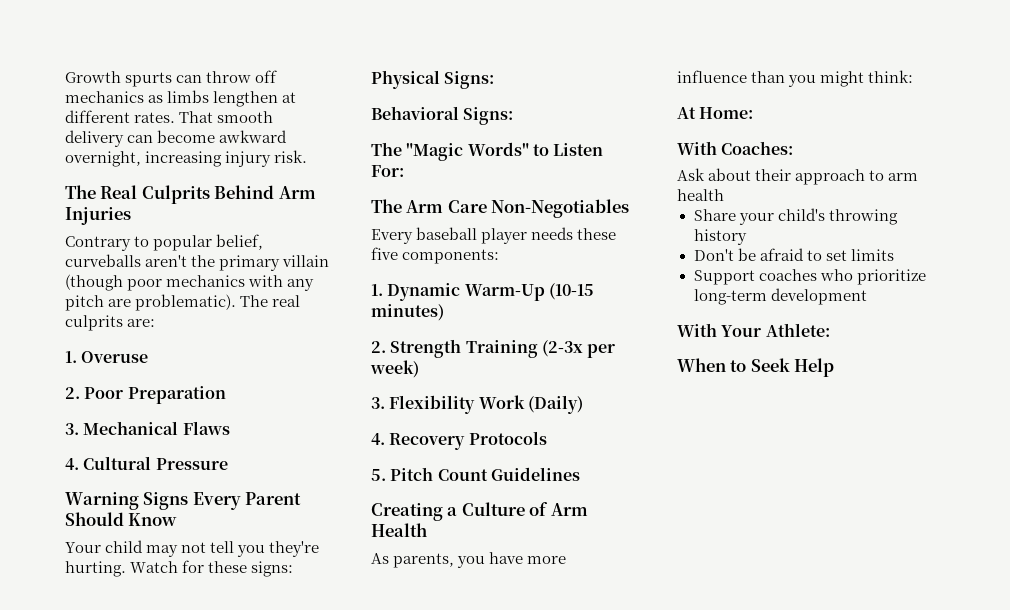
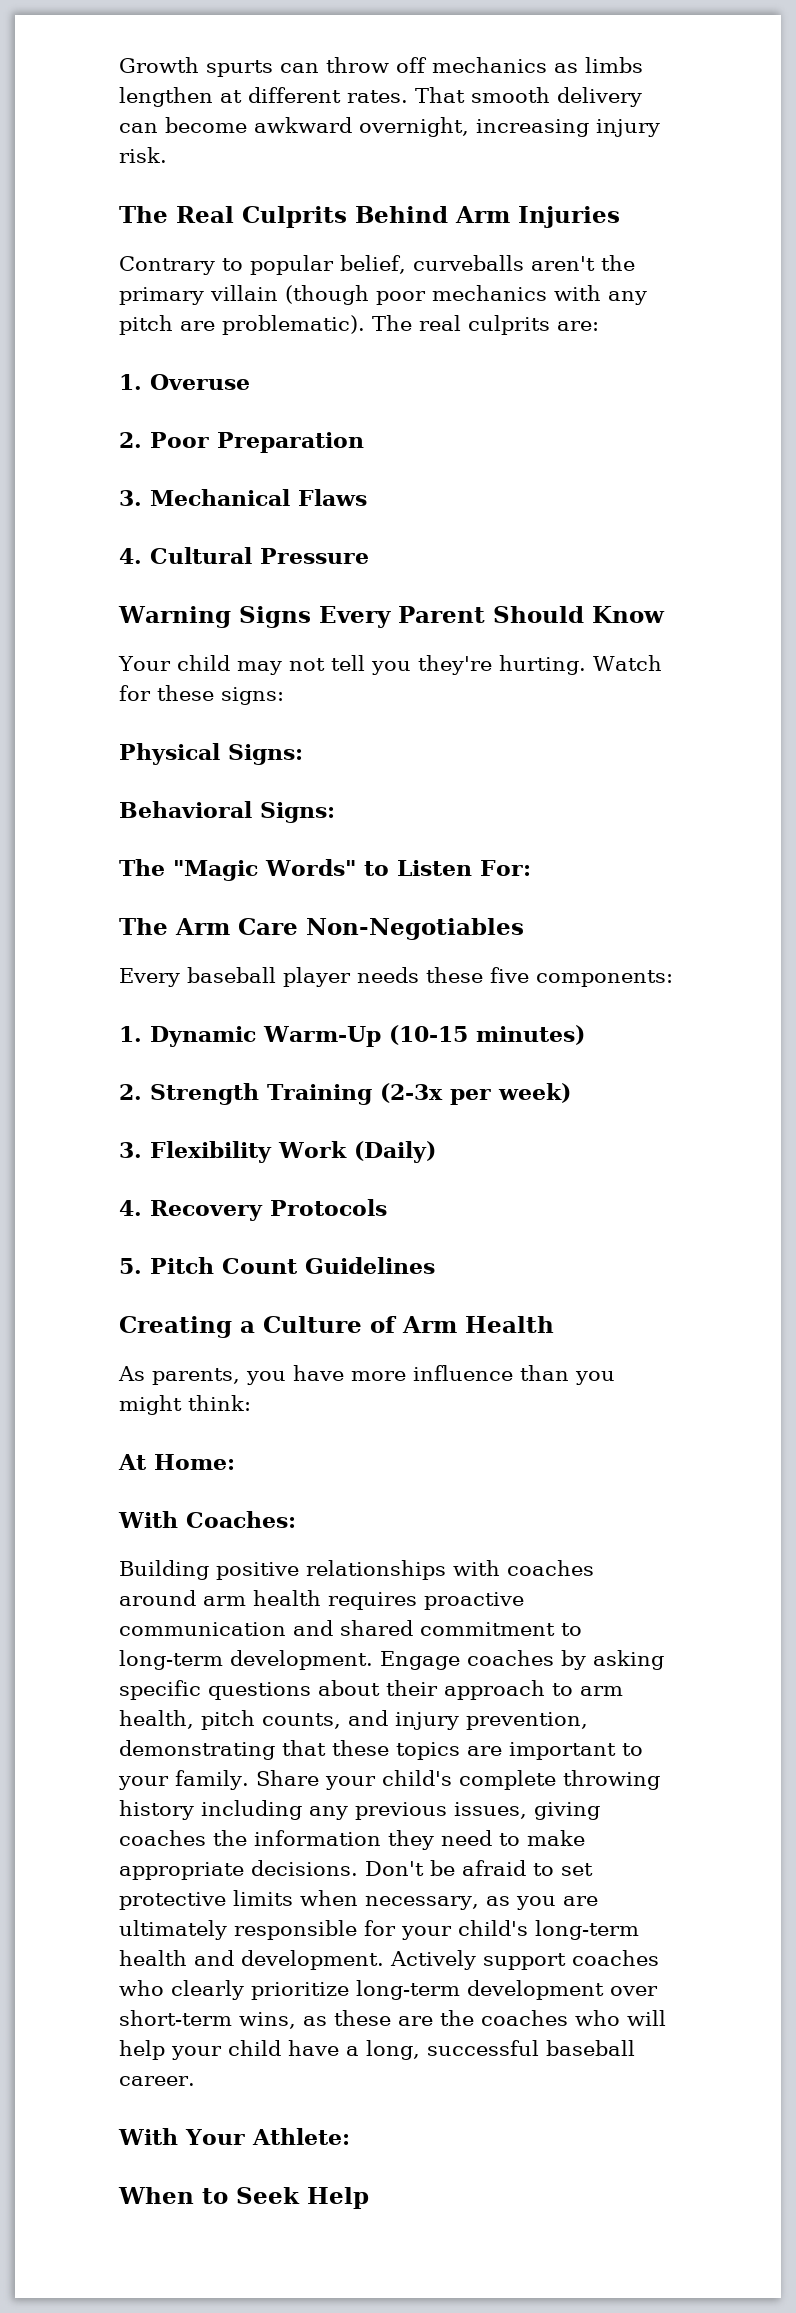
[677,168,705,181] Ask -> [119,1560,594,1580] [119,1590,524,1610] [119,1620,582,1636] [119,1650,664,1670] [119,1680,311,1700] Building positive relationships with coaches around arm health requires proactive communication and shared commitment to long-term development. Engage coaches by asking specific questions
[677,189,724,201] health // -> [119,1710,588,1730] [119,1740,643,1760] [118,1770,249,1790] health, pitch counts, and injury prevention, demonstrating that these topics are important to your family.
(825, 214) none -> [458,1770,556,1790] complete
(747, 237) // -> [201,1800,600,1820] [119,1830,585,1850] [119,1860,358,1880] including any previous issues, giving coaches the information they need to make appropriate decisions.
(847, 255) none -> [119,1892,226,1910] protective
[693,269,853,285] // Support coaches who -> [300,1890,598,1910] [119,1920,639,1940] [119,1950,659,1970] [119,1980,244,2000] when necessary, as you are ultimately responsible for your child's long-term health and development. Actively support coaches who clearly
(867, 296) none -> [610,1986,658,1996] [119,2010,666,2029] [119,2040,635,2060] [119,2076,195,2086] over short-term wins, as these are the coaches who will help your child have a long, successful baseball career.

